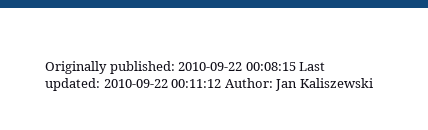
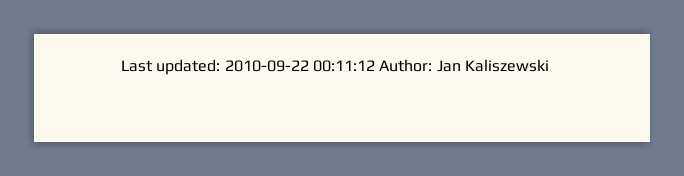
[45,61,296,74] Originally published: 2010-09-22 00:08:15 -> (121, 66) none

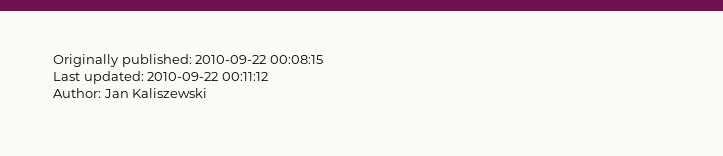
(121, 66) none -> [53,54,323,67] Originally published: 2010-09-22 00:08:15 //
(375, 66) none -> (268, 76) //

